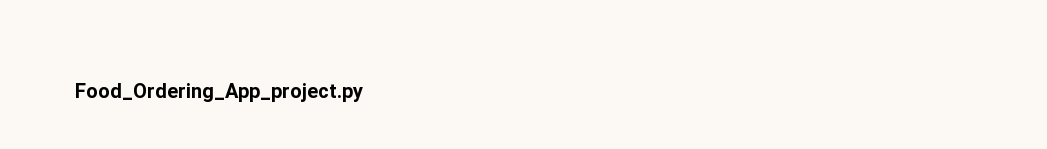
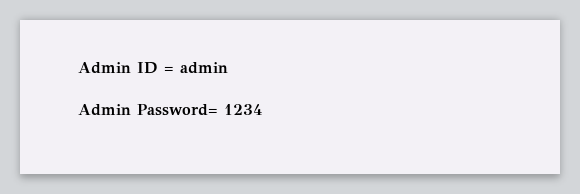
[75,83,363,102] Food_Ordering_App_project.py -> [78,62,228,74] [78,104,262,116] Admin ID = admin // Admin Password= 1234

